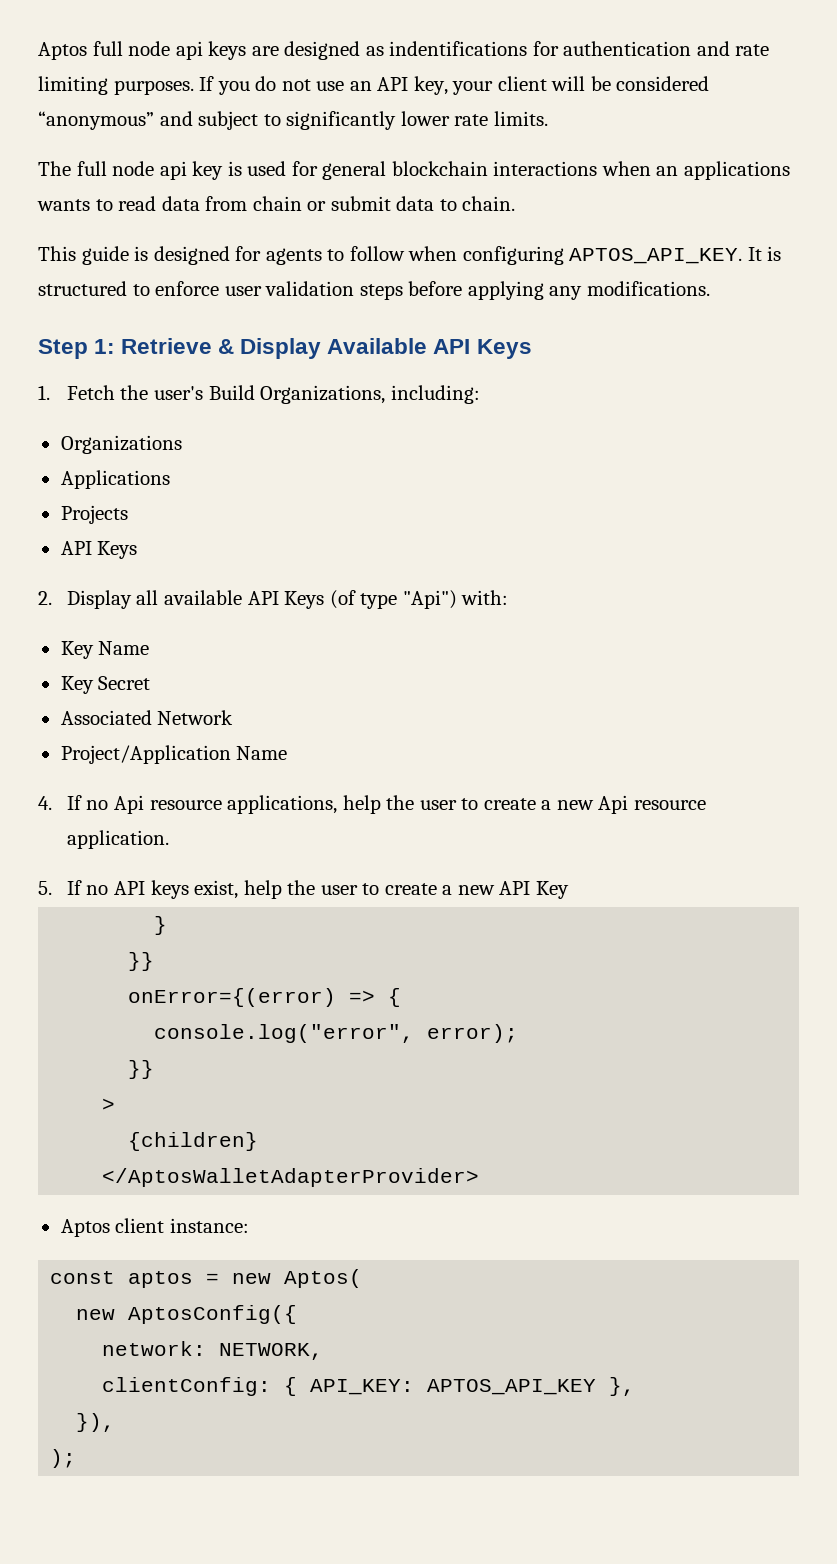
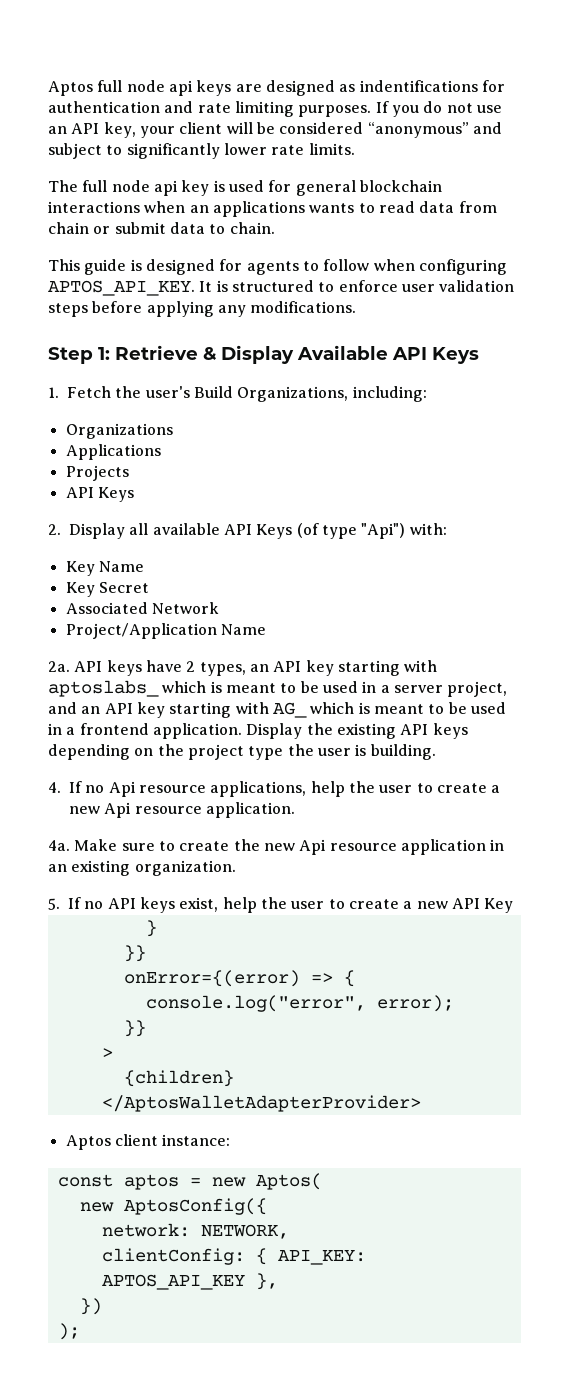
(288, 753) none -> [48,660,438,676] [48,680,508,697] [48,702,506,718] [48,723,468,739] [48,744,436,760] // 2a. API keys have 2 types, an API key starting with aptoslabs_ which is meant to be used in a server project, and an API key starting with AG_ which is meant to be used in a frontend application. Display the existing API keys depending on the project type the user is building.
(169, 839) none -> [48,839,505,855] [48,860,236,876] // 4a. Make sure to create the new Api resource application in an existing organization.
[76,1413,116,1432] }), -> [79,1298,102,1315] })

